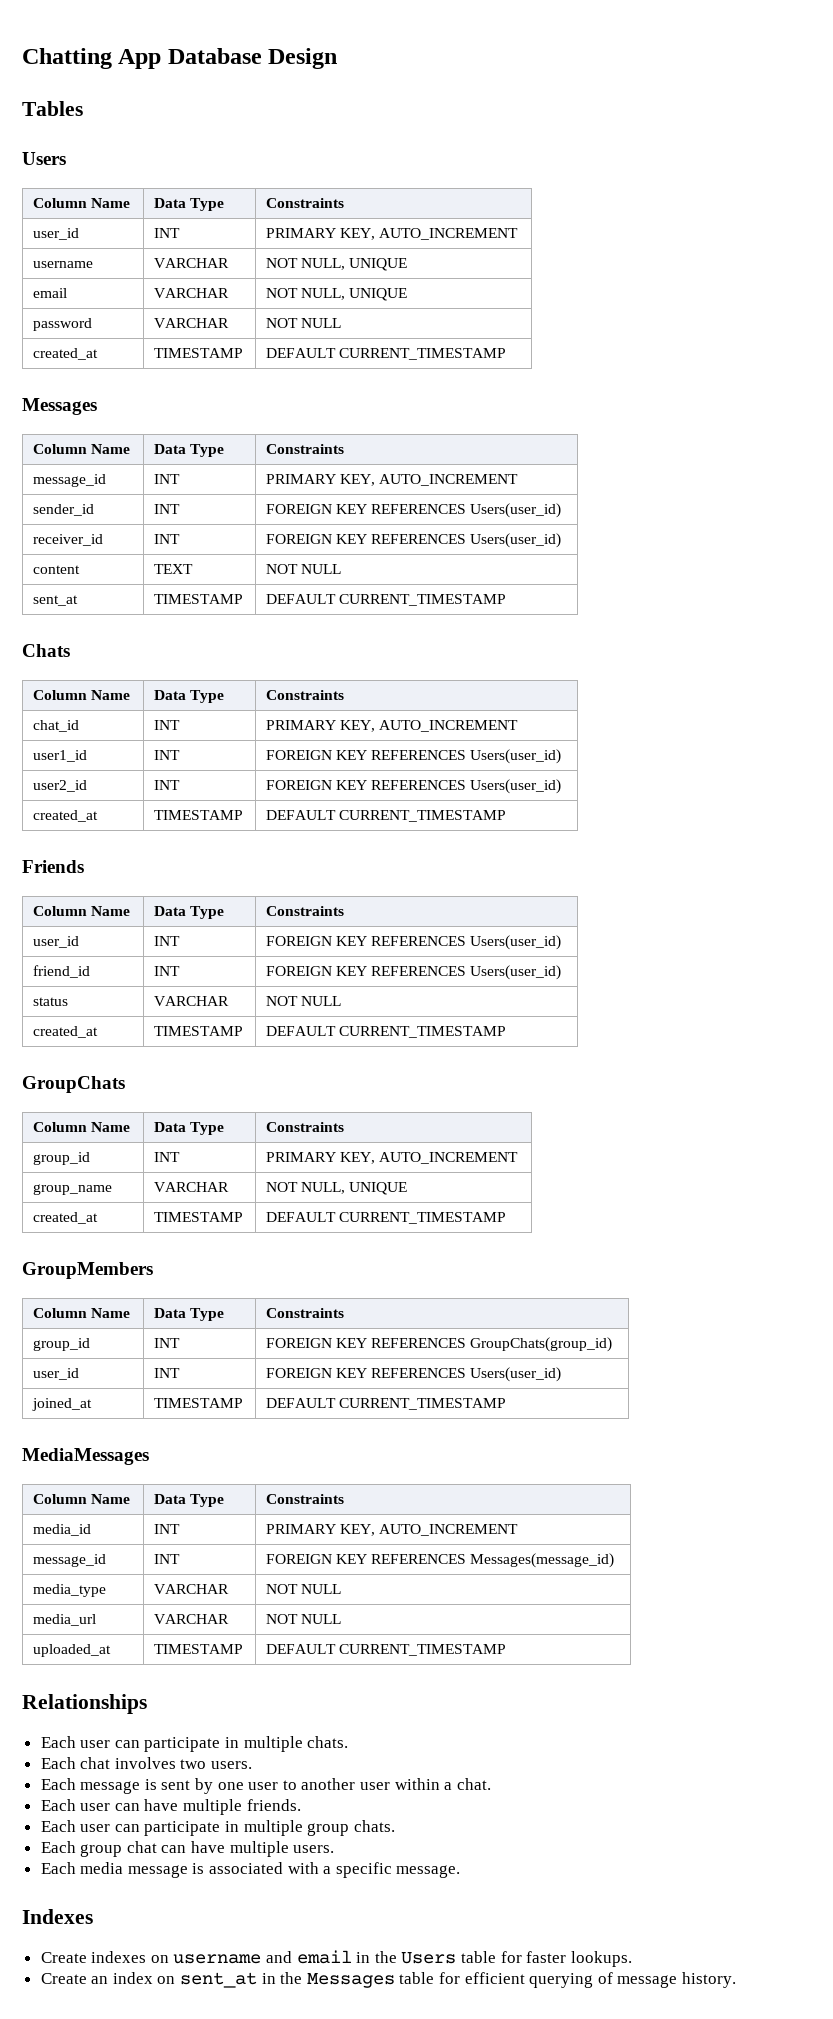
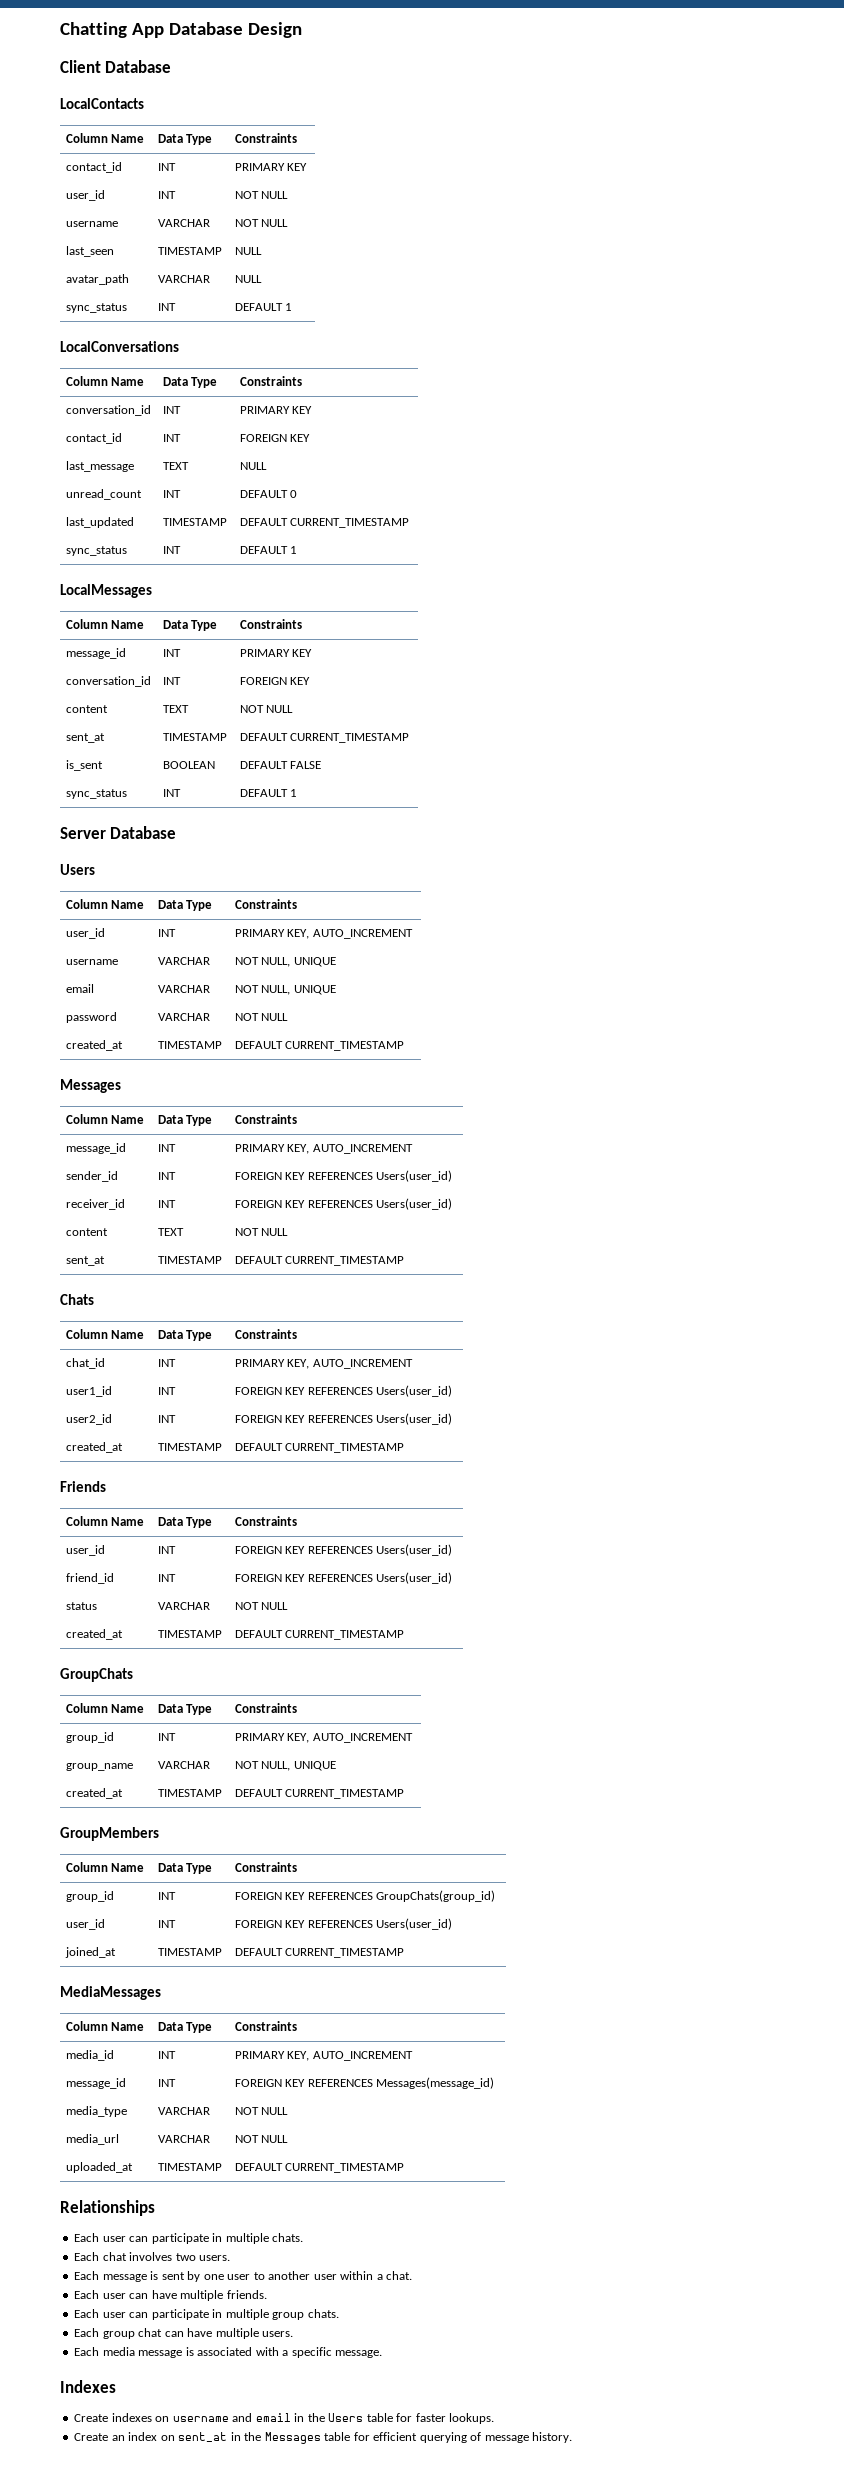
[22,101,83,116] Tables -> [60,60,172,73] [60,98,144,109] [65,133,145,143] [157,134,213,145] [234,133,297,143] [65,162,122,173] [157,163,176,171] [234,163,308,171] [65,190,105,201] [157,191,176,199] [234,191,289,199] [65,221,118,227] [157,219,210,227] [234,219,289,227] [65,246,114,257] [157,247,222,255] [234,247,262,255] [65,274,129,285] [157,275,210,283] [234,275,262,283] [65,303,127,313] [157,303,176,311] [234,303,293,311] [60,341,179,352] [65,376,145,386] [162,377,218,388] [239,376,302,386] [65,405,151,416] [162,406,181,414] [239,406,313,414] [65,433,122,444] [162,434,181,442] [239,434,311,442] [65,461,134,472] [162,462,189,470] [239,462,267,470] [65,489,142,500] [162,490,181,498] [239,490,298,498] [65,517,134,528] [162,518,227,526] [239,518,410,528] [65,546,127,556] [162,546,181,554] [239,546,298,554] [60,584,152,598] [65,619,145,629] [162,620,218,631] [239,619,302,629] [65,648,126,659] [162,649,181,657] [239,649,313,657] [65,676,151,687] [162,677,181,685] [239,677,311,685] [65,705,108,713] [162,705,189,713] [239,705,294,713] [65,733,105,743] [162,733,227,741] [239,733,410,743] [65,760,103,771] [162,761,215,769] [239,761,322,769] [65,789,127,799] [162,789,181,797] [239,789,298,797] [60,826,177,839] Client Database // LocalContacts // Column Name | Data Type | Constraints // contact_id | INT | PRIMARY KEY // user_id | INT | NOT NULL // username | VARCHAR | NOT NULL // last_seen | TIMESTAMP | NULL // avatar_path | VARCHAR | NULL // sync_status | INT | DEFAULT 1 // LocalConversations // Column Name | Data Type | Constraints // conversation_id | INT | PRIMARY KEY // contact_id | INT | FOREIGN KEY // last_message | TEXT | NULL // unread_count | INT | DEFAULT 0 // last_updated | TIMESTAMP | DEFAULT CURRENT_TIMESTAMP // sync_status | INT | DEFAULT 1 // LocalMessages // Column Name | Data Type | Constraints // message_id | INT | PRIMARY KEY // conversation_id | INT | FOREIGN KEY // content | TEXT | NOT NULL // sent_at | TIMESTAMP | DEFAULT CURRENT_TIMESTAMP // is_sent | BOOLEAN | DEFAULT FALSE // sync_status | INT | DEFAULT 1 // Server Database

